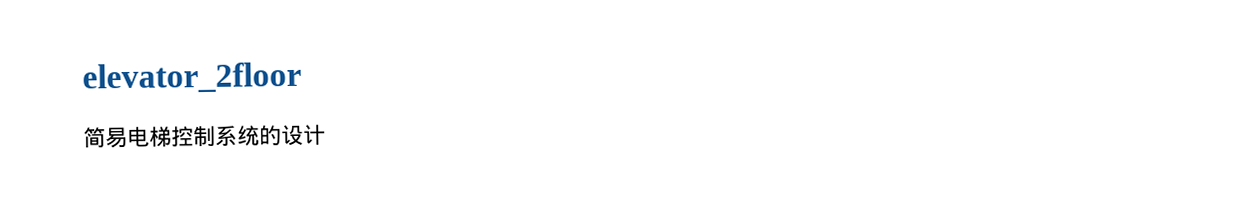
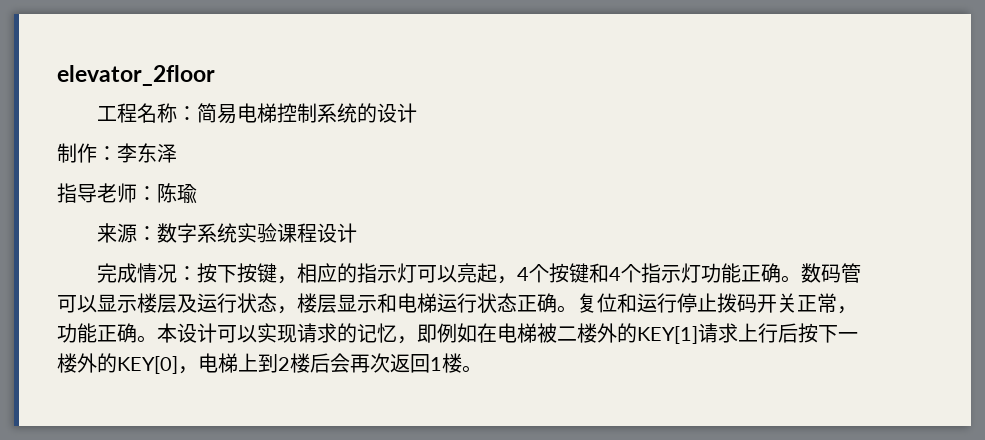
(302, 77) none -> [97,103,198,123] 工程名称：
(326, 135) none -> [57,143,177,163] [57,183,197,203] [97,223,358,243] [97,263,862,284] [57,293,857,314] [57,323,858,344] [57,353,482,374] // 制作：李东泽 // 指导老师：陈瑜 // 来源：数字系统实验课程设计 // 完成情况：按下按键，相应的指示灯可以亮起，4个按键和4个指示灯功能正确。数码管可以显示楼层及运行状态，楼层显示和电梯运行状态正确。复位和运行停止拨码开关正常，功能正确。本设计可以实现请求的记忆，即例如在电梯被二楼外的KEY[1]请求上行后按下一楼外的KEY[0]，电梯上到2楼后会再次返回1楼。

